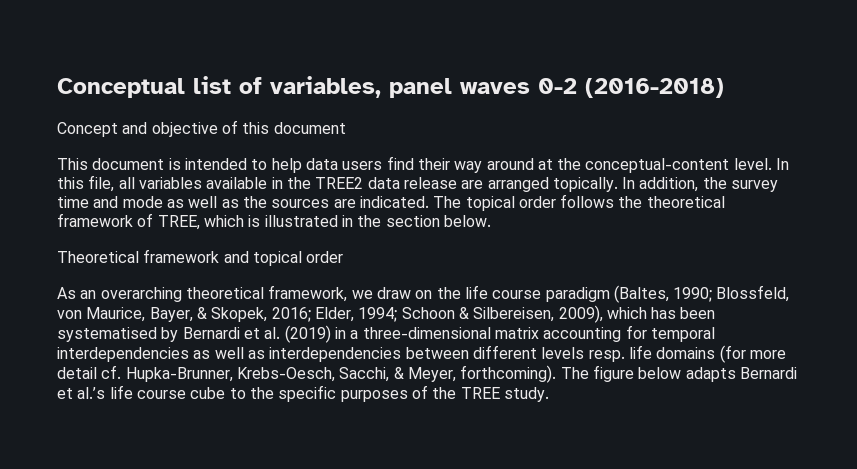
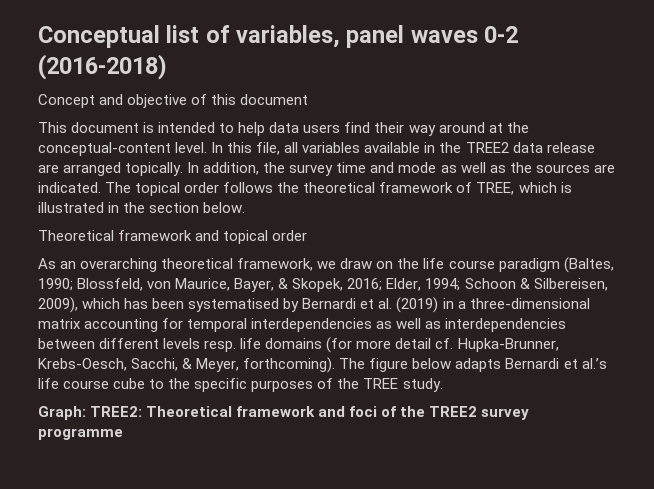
(549, 394) none -> [38,406,530,420] [38,428,123,440] // Graph: TREE2: Theoretical framework and foci of the TREE2 survey programme

